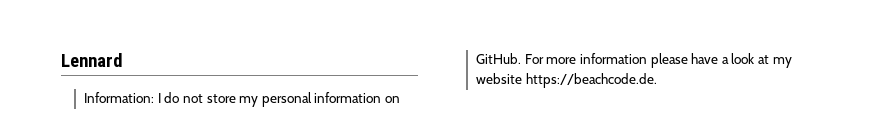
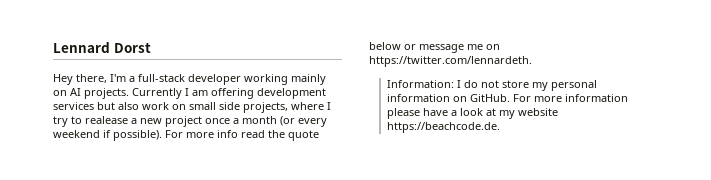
(123, 60) none -> [113,42,151,53] [53,74,326,85] [53,88,326,99] [53,102,331,113] [53,116,327,127] [53,130,319,141] [369,42,500,53] [369,56,532,67] Dorst // Hey there, I'm a full-stack developer working mainly on AI projects. Currently I am offering development services but also work on small side projects, where I try to realease a new project once a month (or every weekend if possible). For more info read the quote below or message me on https://twitter.com/lennardeth.

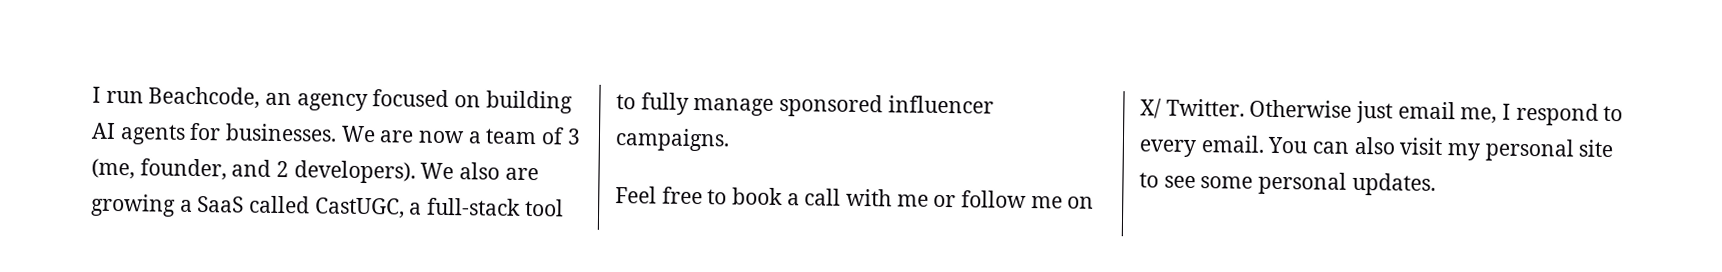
[53,41,151,53] [53,74,326,85] [53,88,326,99] [53,102,331,113] [53,116,327,127] [53,130,319,141] [369,42,500,53] [369,56,532,67] [386,80,597,91] [386,94,628,102] [386,108,558,119] [386,122,500,133] Lennard Dorst // Hey there, I'm a full-stack developer working mainly on AI projects. Currently I am offering development services but also work on small side projects, where I try to realease a new project once a month (or every weekend if possible). For more info read the quote below or message me on https://twitter.com/lennardeth. // Information: I do not store my personal information on GitHub. For more information please have a look at my website https://beachcode.de. -> [92,86,573,114] [91,122,581,145] [91,158,539,184] [90,193,564,219] [616,92,994,118] [615,128,730,152] [615,186,1095,209] [1140,98,1624,126] [1139,135,1615,162] [1139,171,1436,196] I run Beachcode, an agency focused on building AI agents for businesses. We are now a team of 3 (me, founder, and 2 developers). We also are growing a SaaS called CastUGC, a full-stack tool to fully manage sponsored influencer campaigns. // Feel free to book a call with me or follow me on X/ Twitter. Otherwise just email me, I respond to every email. You can also visit my personal site to see some personal updates.

